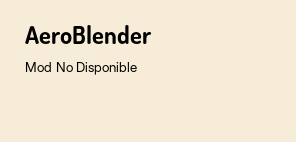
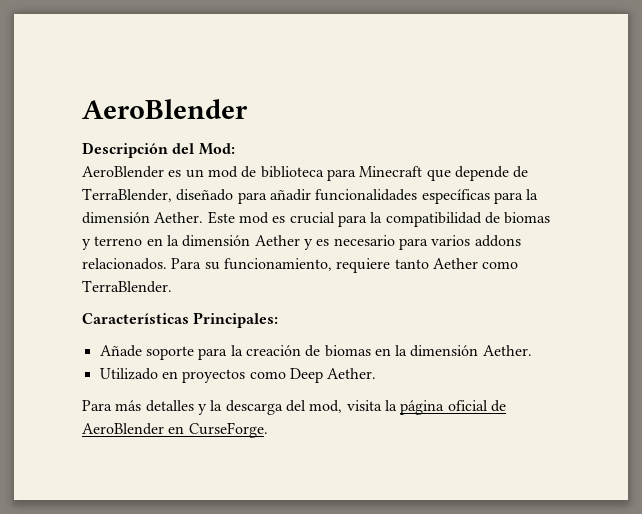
[25,62,138,75] Mod No Disponible -> [82,142,235,158] [82,166,529,181] [82,188,539,204] [82,211,551,227] [82,235,521,250] [82,258,519,273] [82,280,172,293] [82,312,279,328] [99,345,532,360] [99,368,377,383] [82,400,506,415] [82,422,268,438] Descripción del Mod: // AeroBlender es un mod de biblioteca para Minecraft que depende de TerraBlender, diseñado para añadir funcionalidades específicas para la dimensión Aether. Este mod es crucial para la compatibilidad de biomas y terreno en la dimensión Aether y es necesario para varios addons relacionados. Para su funcionamiento, requiere tanto Aether como TerraBlender. // Características Principales: // Añade soporte para la creación de biomas en la dimensión Aether. // Utilizado en proyectos como Deep Aether. // Para más detalles y la descarga del mod, visita la página oficial de AeroBlender en CurseForge.

